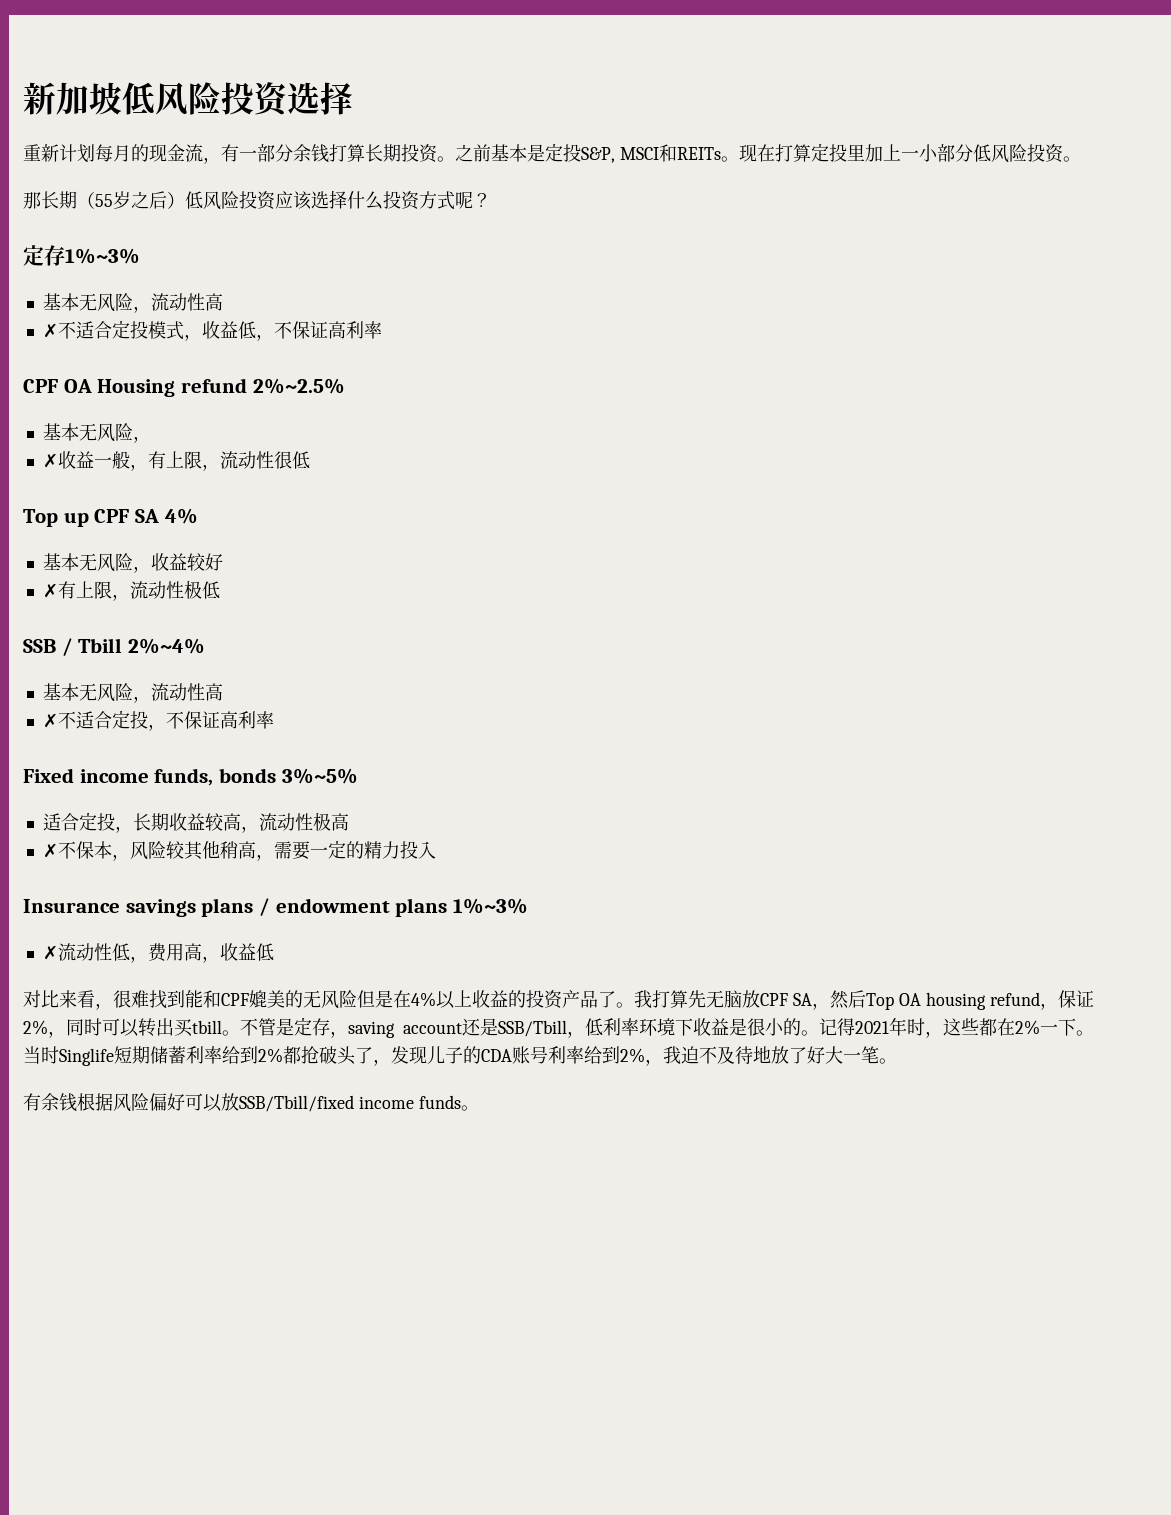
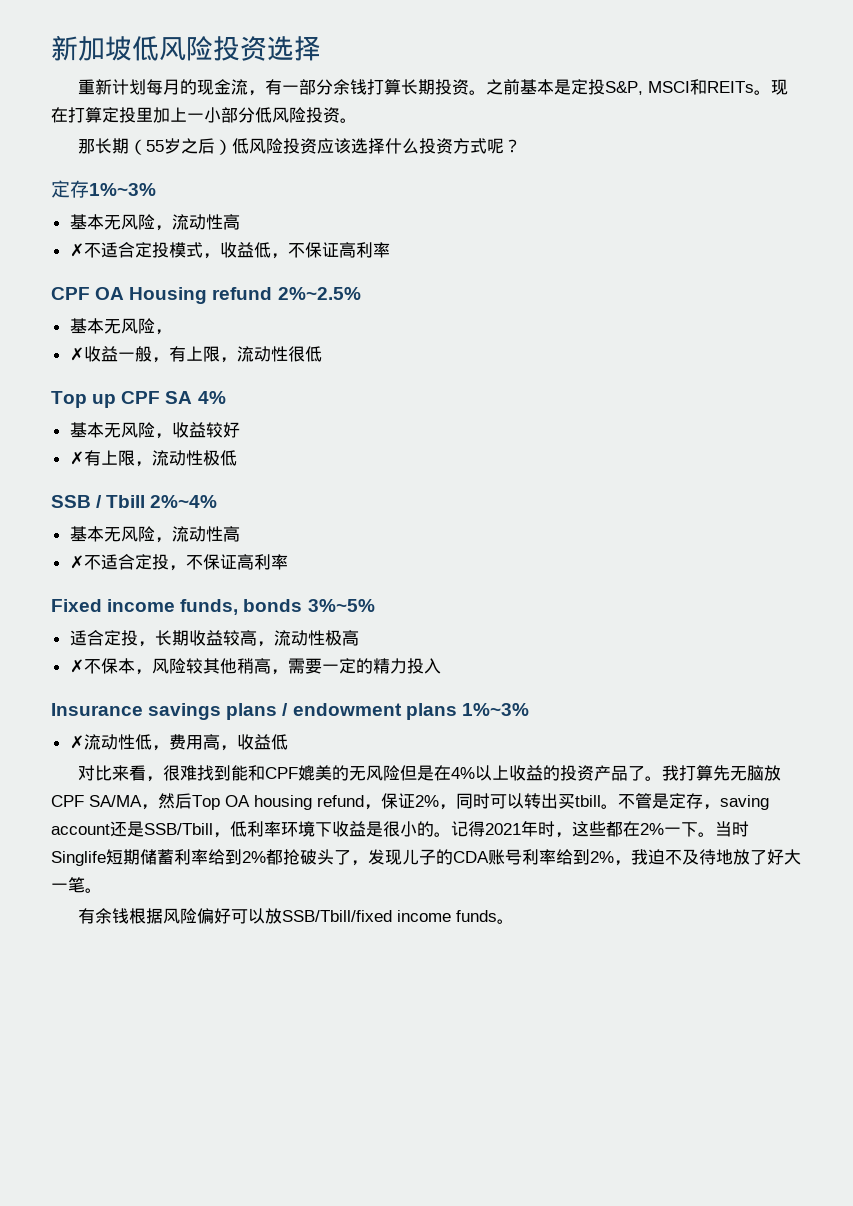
[793,993,812,1006] SA -> [89,795,142,807] SA/MA

